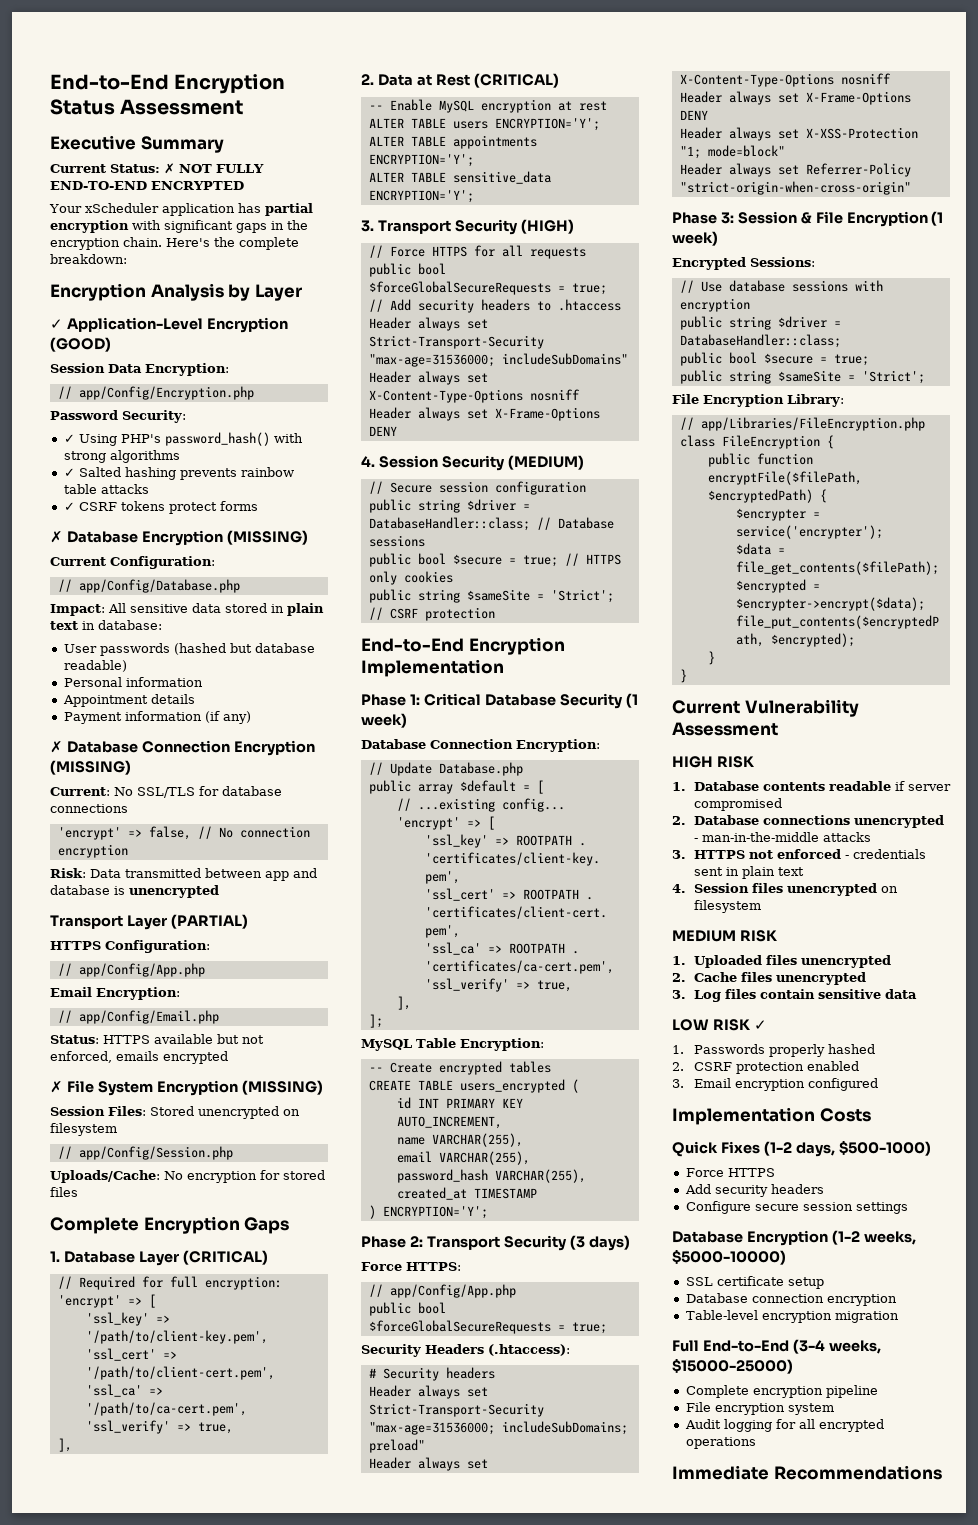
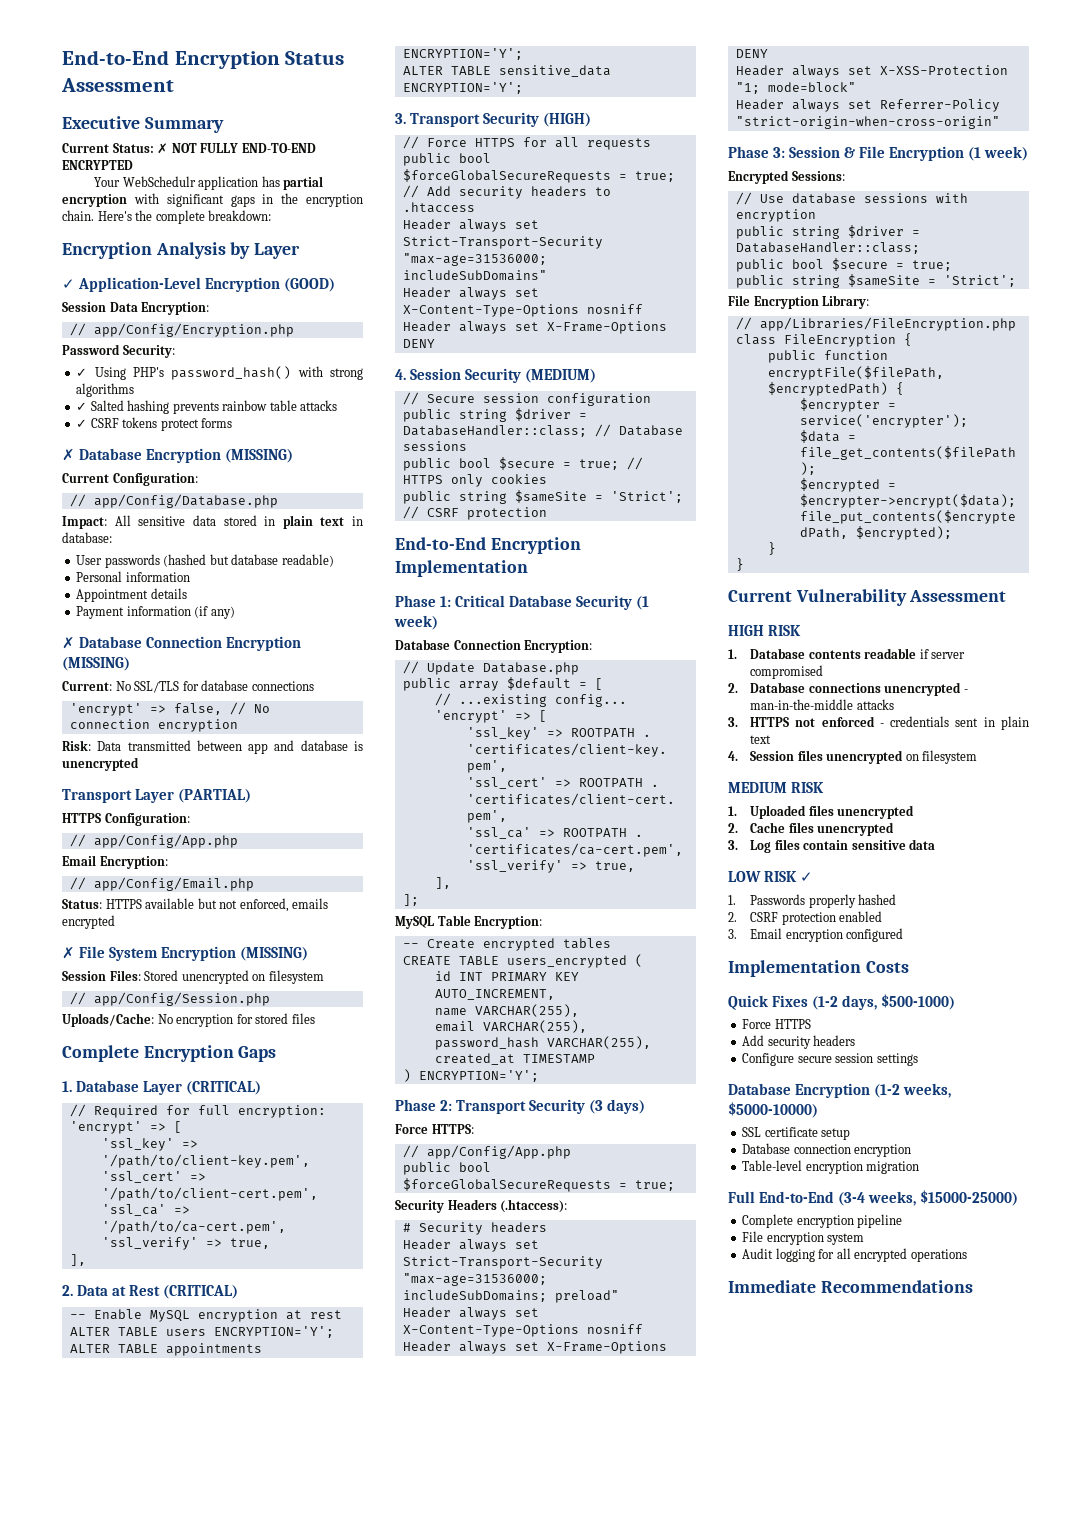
[84,203,159,213] xScheduler -> [122,176,196,187] WebSchedulr

